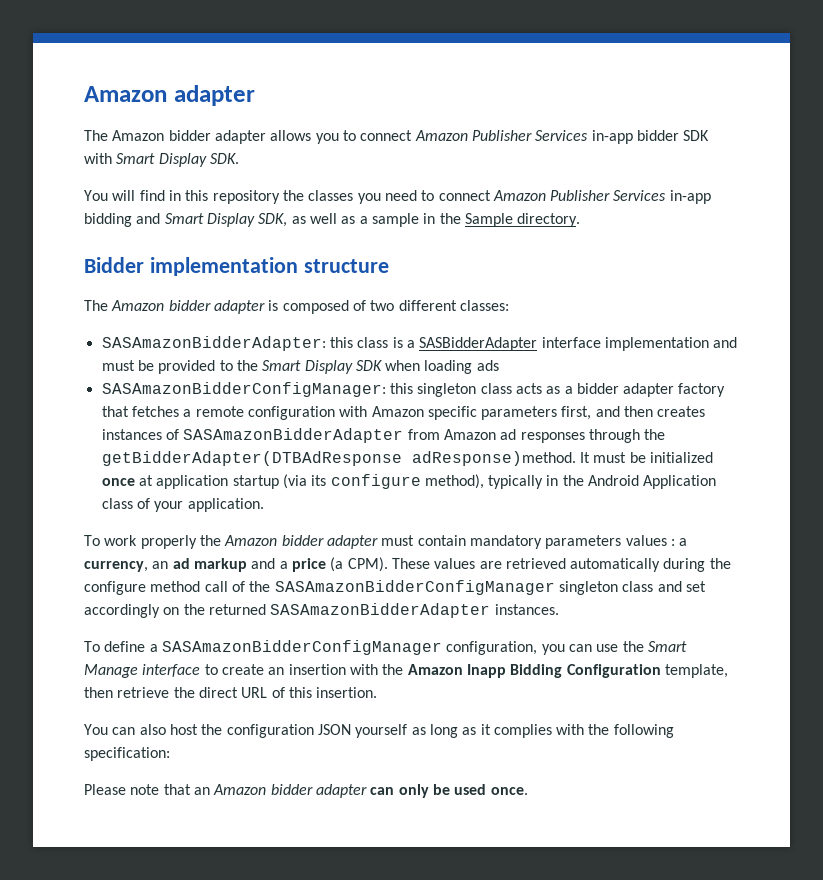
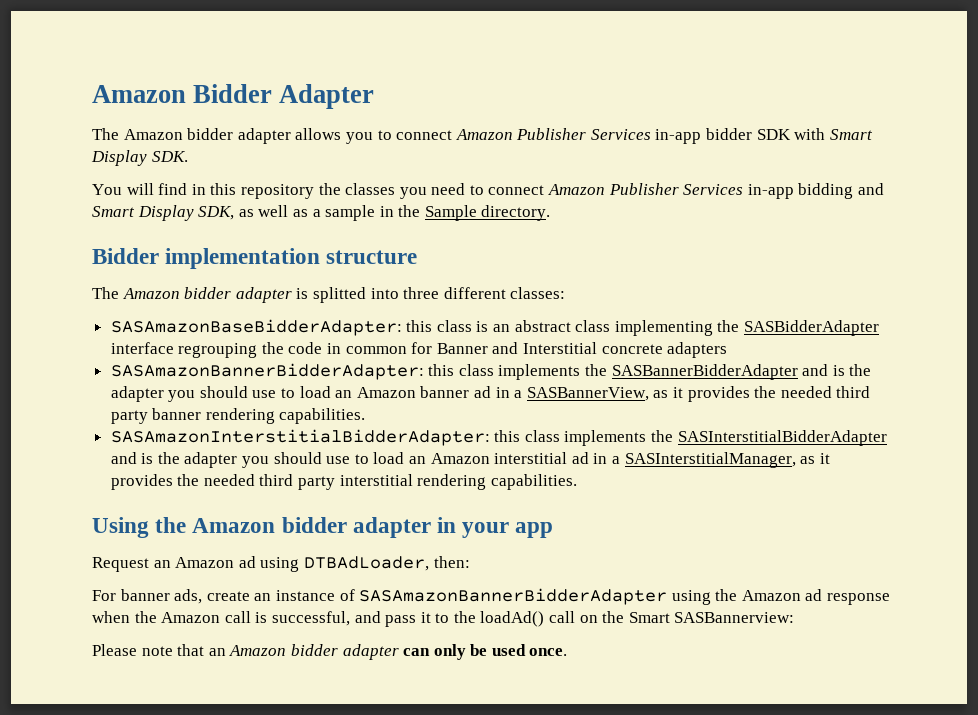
[84,85,255,106] Amazon adapter -> [92,84,375,109] Amazon Bidder Adapter
[282,300,395,314] composed of two -> [312,287,440,303] splitted into three
[101,336,326,351] SASAmazonBidderAdapter: -> [110,319,402,336] SASAmazonBaseBidderAdapter:
[406,337,738,351] [101,360,499,374] [101,382,726,397] [101,406,706,420] [101,428,666,443] [101,451,713,466] [101,474,717,489] [101,498,264,512] [84,535,688,549] [84,557,731,572] [84,580,706,595] [84,603,559,618] [84,640,687,655] [84,664,728,678] [84,687,378,698] [84,724,674,738] [84,747,170,761] a SASBidderAdapter interface implementation and must be provided to the Smart Display SDK when loading ads // SASAmazonBidderConfigManager: this singleton class acts as a bidder adapter factory that fetches a remote configuration with Amazon specific parameters first, and then creates instances of SASAmazonBidderAdapter from Amazon ad responses through the getBidderAdapter(DTBAdResponse adResponse)method. It must be initialized once at application startup (via its configure method), typically in the Android Application class of your application. // To work properly the Amazon bidder adapter must contain mandatory parameters values : a currency, an ad markup and a price (a CPM). These values are retrieved automatically during the configure method call of the SASAmazonBidderConfigManager singleton class and set accordingly on the returned SASAmazonBidderAdapter instances. // To define a SASAmazonBidderConfigManager configuration, you can use the Smart Manage interface to create an insertion with the Amazon Inapp Bidding Configuration template, then retrieve the direct URL of this insertion. // You can also host the configuration JSON yourself as long as it complies with the following specification: -> [493,320,880,336] [110,342,728,358] [110,363,872,380] [110,386,871,402] [110,408,366,424] [110,429,887,446] [110,452,830,468] [110,474,577,490] [92,517,554,538] [92,556,470,572] [92,588,891,605] [92,611,795,627] an abstract class implementing the SASBidderAdapter interface regrouping the code in common for Banner and Interstitial concrete adapters // SASAmazonBannerBidderAdapter: this class implements the SASBannerBidderAdapter and is the adapter you should use to load an Amazon banner ad in a SASBannerView, as it provides the needed third party banner rendering capabilities. // SASAmazonInterstitialBidderAdapter: this class implements the SASInterstitialBidderAdapter and is the adapter you should use to load an Amazon interstitial ad in a SASInterstitialManager, as it provides the needed third party interstitial rendering capabilities. // Using the Amazon bidder adapter in your app // Request an Amazon ad using DTBAdLoader, then: // For banner ads, create an instance of SASAmazonBannerBidderAdapter using the Amazon ad response when the Amazon call is successful, and pass it to the loadAd() call on the Smart SASBannerview:

